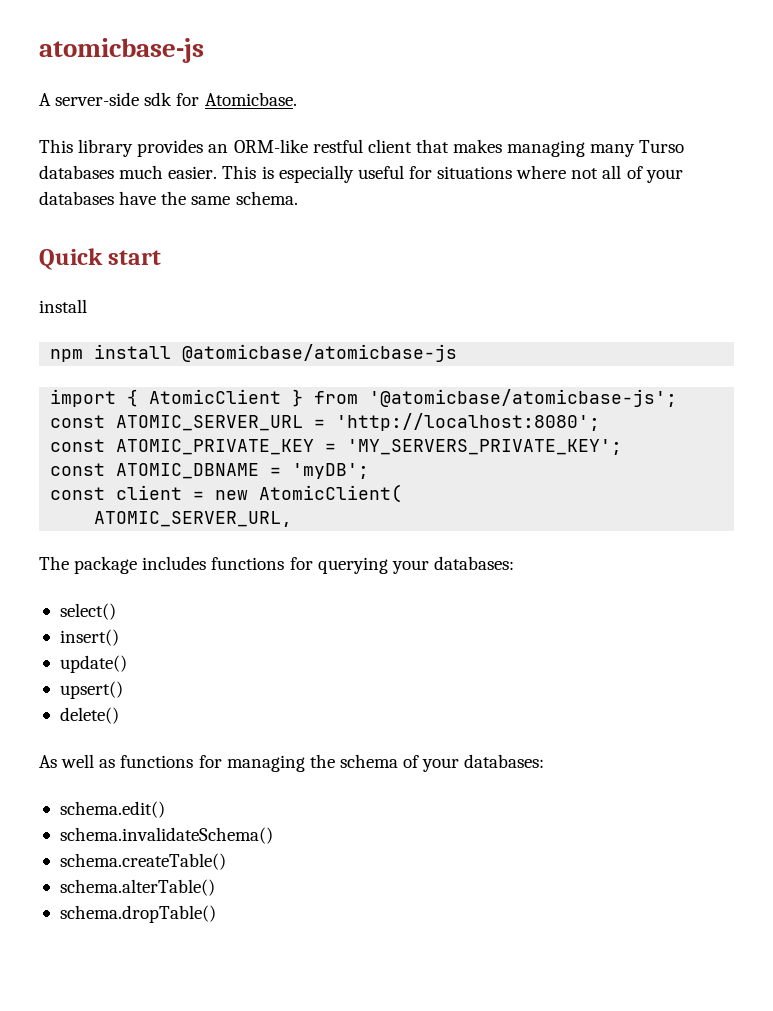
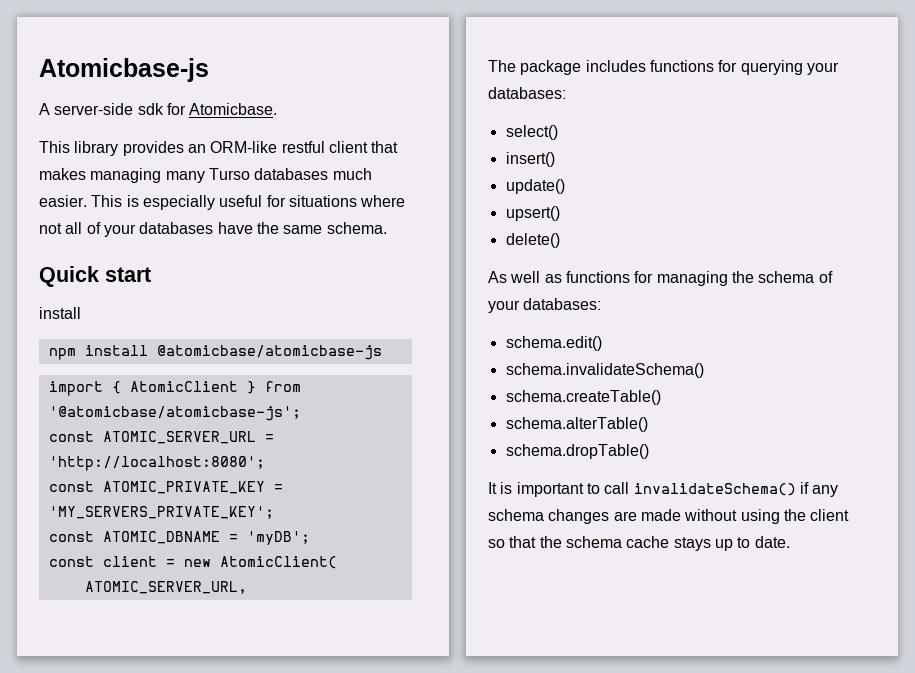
[39,38,204,63] atomicbase-js -> [39,58,209,82] Atomicbase-js
(216, 914) none -> [488,482,839,497] [488,509,850,524] [488,536,790,551] // It is important to call invalidateSchema() if any schema changes are made without using the client so that the schema cache stays up to date.

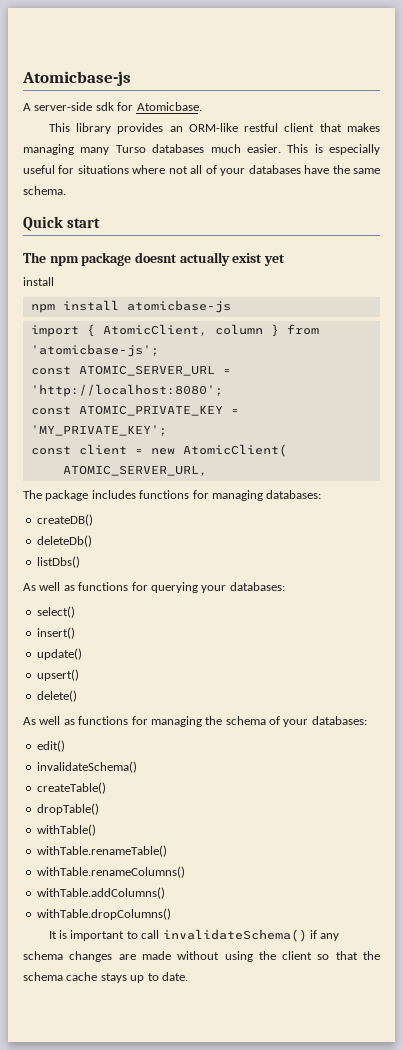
(151, 274) none -> [23,252,285,266] // The npm package doesnt actually exist yet
[156,345,382,360] @atomicbase/atomicbase-js -> [126,300,231,313] atomicbase-js
[129,381,238,392] AtomicClient -> [102,324,263,336] AtomicClient, column
[48,406,301,421] '@atomicbase/atomicbase-js'; -> [30,344,159,357] 'atomicbase-js';
[48,506,274,519] [48,531,310,545] 'MY_SERVERS_PRIVATE_KEY'; // const ATOMIC_DBNAME = 'myDB'; -> [30,425,167,436] 'MY_PRIVATE_KEY';
(738, 66) none -> [211,490,322,501] [36,514,93,526] [36,535,92,547] [36,556,80,568] [23,582,148,591] managing databases: // createDB() // deleteDb() // listDbs() // As well as functions for
[505,336,602,351] [505,363,704,378] [505,390,661,405] [505,417,648,432] [505,444,649,459] schema.edit() // schema.invalidateSchema() // schema.createTable() // schema.alterTable() // schema.dropTable() -> [36,740,65,752] [36,761,137,773] [36,782,106,794] [36,803,99,815] [36,824,96,836] [36,845,167,857] [36,866,185,878] [36,887,165,899] [36,908,171,920] edit() // invalidateSchema() // createTable() // dropTable() // withTable() // withTable.renameTable() // withTable.renameColumns() // withTable.addColumns() // withTable.dropColumns()

